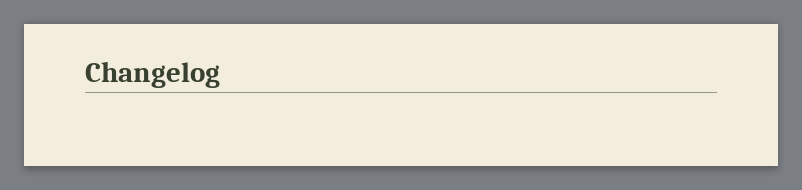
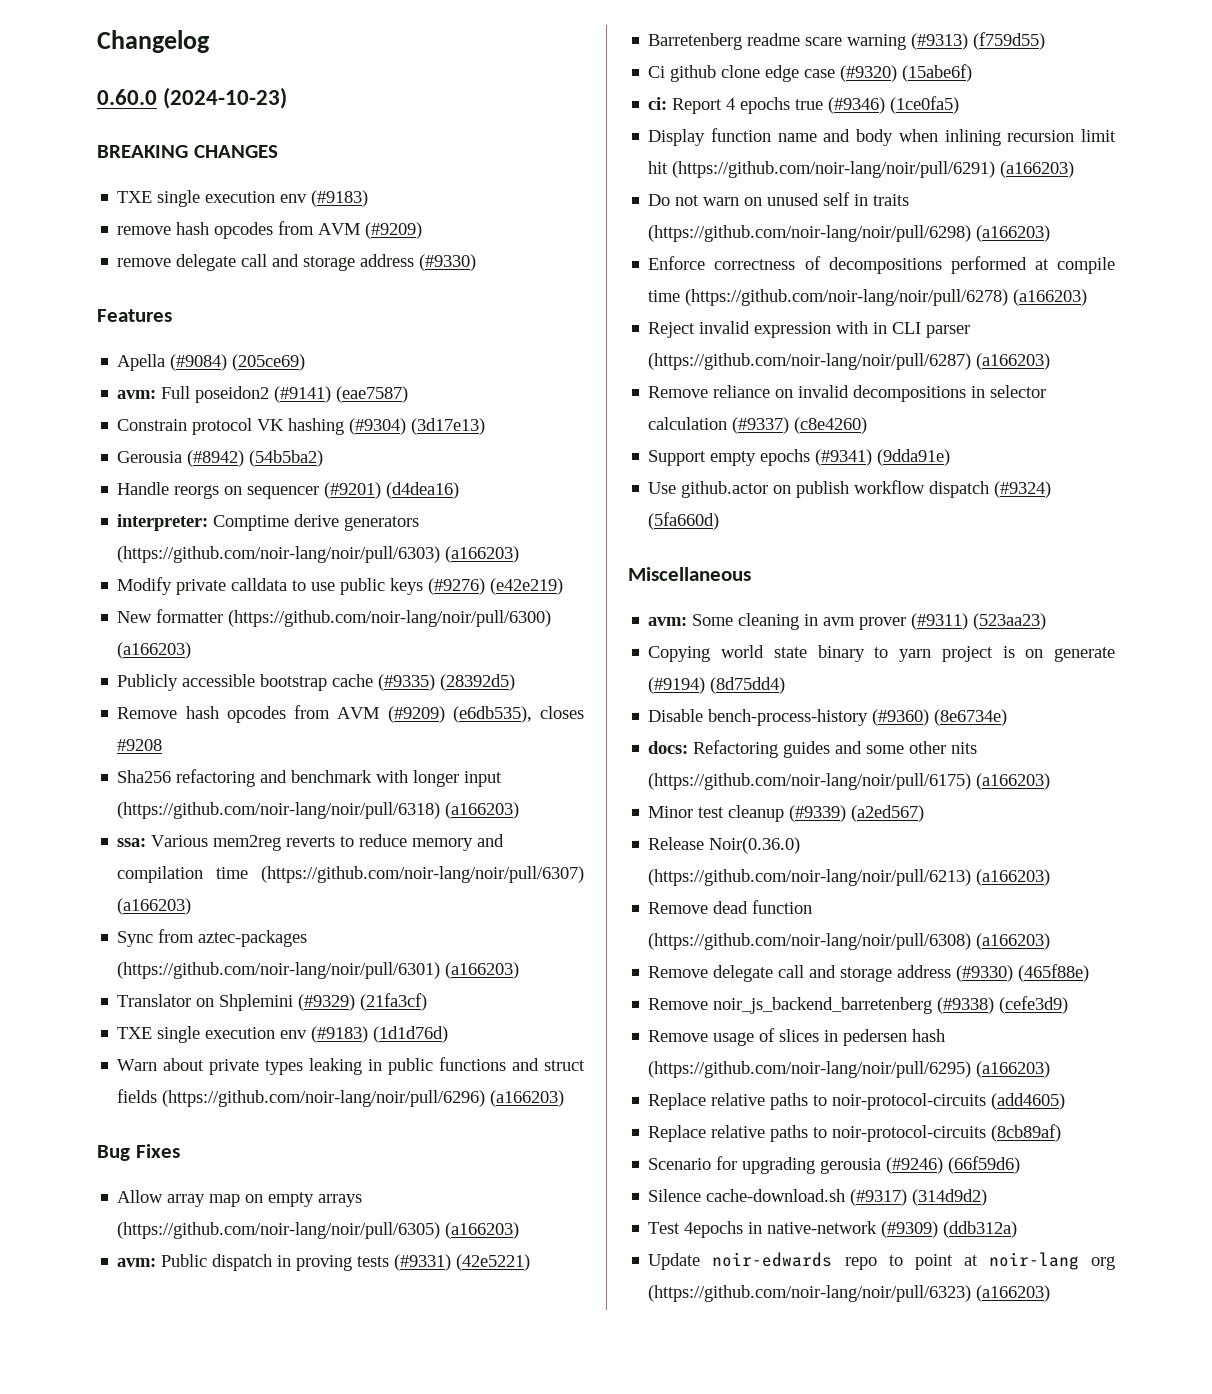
(220, 74) none -> [97,87,288,109] [97,145,278,158] [117,190,369,207] [117,221,423,239] [117,254,477,271] [97,309,172,322] [117,354,306,371] [117,386,409,403] [117,418,486,435] [117,450,324,467] [117,482,460,499] [117,514,420,531] [117,546,520,563] [117,577,564,595] [117,609,552,627] [117,642,192,659] [117,674,516,691] [117,705,584,723] [117,739,163,751] [117,769,503,787] [117,802,520,819] [117,834,505,851] [117,866,584,883] [117,898,192,915] [117,929,308,947] [117,962,520,979] [117,993,428,1011] [117,1026,449,1043] [117,1057,585,1075] [117,1089,565,1107] [97,1144,180,1161] [117,1190,363,1207] [117,1222,520,1239] [117,1254,531,1271] [648,32,1046,50] [648,64,973,82] [648,96,960,114] [648,128,1116,146] [648,161,1075,178] [648,192,910,206] [648,225,1051,242] [648,256,1115,274] [648,289,1088,306] [648,321,971,338] [648,353,1051,370] [648,385,1047,402] [648,417,868,434] [648,449,951,466] [648,480,1052,498] [648,512,720,530] [628,567,751,581] [648,613,1047,630] [648,645,1115,662] [648,677,786,694] [648,709,1008,726] [648,740,978,758] [648,773,1051,790] [648,805,925,822] [648,837,801,854] [648,869,1051,886] [648,900,813,914] [648,933,1051,950] [648,964,1090,982] [648,996,1069,1014] [648,1028,946,1046] [648,1061,1051,1078] [648,1093,1066,1110] [648,1124,1062,1142] [648,1156,1021,1174] [648,1189,988,1206] [648,1221,1018,1238] [648,1252,1115,1270] [648,1285,1051,1302] // 0.60.0 (2024-10-23) // BREAKING CHANGES // TXE single execution env (#9183) // remove hash opcodes from AVM (#9209) // remove delegate call and storage address (#9330) // Features // Apella (#9084) (205ce69) // avm: Full poseidon2 (#9141) (eae7587) // Constrain protocol VK hashing (#9304) (3d17e13) // Gerousia (#8942) (54b5ba2) // Handle reorgs on sequencer (#9201) (d4dea16) // interpreter: Comptime derive generators (https://github.com/noir-lang/noir/pull/6303) (a166203) // Modify private calldata to use public keys (#9276) (e42e219) // New formatter (https://github.com/noir-lang/noir/pull/6300) (a166203) // Publicly accessible bootstrap cache (#9335) (28392d5) // Remove hash opcodes from AVM (#9209) (e6db535), closes #9208 // Sha256 refactoring and benchmark with longer input (https://github.com/noir-lang/noir/pull/6318) (a166203) // ssa: Various mem2reg reverts to reduce memory and compilation time (https://github.com/noir-lang/noir/pull/6307) (a166203) // Sync from aztec-packages (https://github.com/noir-lang/noir/pull/6301) (a166203) // Translator on Shplemini (#9329) (21fa3cf) // TXE single execution env (#9183) (1d1d76d) // Warn about private types leaking in public functions and struct fields (https://github.com/noir-lang/noir/pull/6296) (a166203) // Bug Fixes // Allow array map on empty arrays (https://github.com/noir-lang/noir/pull/6305) (a166203) // avm: Public dispatch in proving tests (#9331) (42e5221) // Barretenberg readme scare warning (#9313) (f759d55) // Ci github clone edge case (#9320) (15abe6f) // ci: Report 4 epochs true (#9346) (1ce0fa5) // Display function name and body when inlining recursion limit hit (https://github.com/noir-lang/noir/pull/6291) (a166203) // Do not warn on unused self in traits (https://github.com/noir-lang/noir/pull/6298) (a166203) // Enforce correctness of decompositions performed at compile time (https://github.com/noir-lang/noir/pull/6278) (a166203) // Reject invalid expression with in CLI parser (https://github.com/noir-lang/noir/pull/6287) (a166203) // Remove reliance on invalid decompositions in selector calculation (#9337) (c8e4260) // Support empty epochs (#9341) (9dda91e) // Use github.actor on publish workflow dispatch (#9324) (5fa660d) // Miscellaneous // avm: Some cleaning in avm prover (#9311) (523aa23) // Copying world state binary to yarn project is on generate (#9194) (8d75dd4) // Disable bench-process-history (#9360) (8e6734e) // docs: Refactoring guides and some other nits (https://github.com/noir-lang/noir/pull/6175) (a166203) // Minor test cleanup (#9339) (a2ed567) // Release Noir(0.36.0) (https://github.com/noir-lang/noir/pull/6213) (a166203) // Remove dead function (https://github.com/noir-lang/noir/pull/6308) (a166203) // Remove delegate call and storage address (#9330) (465f88e) // Remove noir_js_backend_barretenberg (#9338) (cefe3d9) // Remove usage of slices in pedersen hash (https://github.com/noir-lang/noir/pull/6295) (a166203) // Replace relative paths to noir-protocol-circuits (add4605) // Replace relative paths to noir-protocol-circuits (8cb89af) // Scenario for upgrading gerousia (#9246) (66f59d6) // Silence cache-download.sh (#9317) (314d9d2) // Test 4epochs in native-network (#9309) (ddb312a) // Update noir-edwards repo to point at noir-lang org (https://github.com/noir-lang/noir/pull/6323) (a166203)

